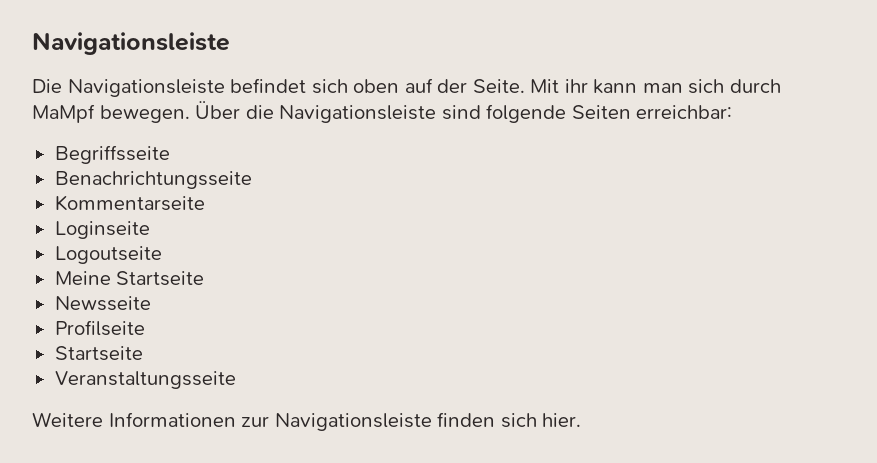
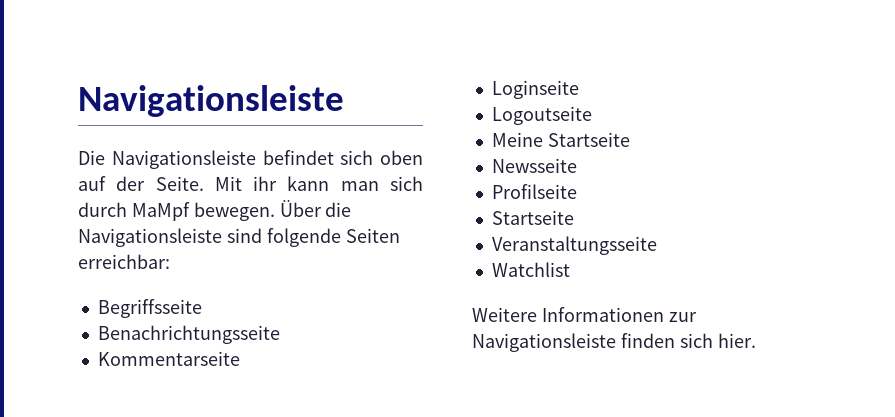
(236, 380) none -> [491,262,570,277] // Watchlist

